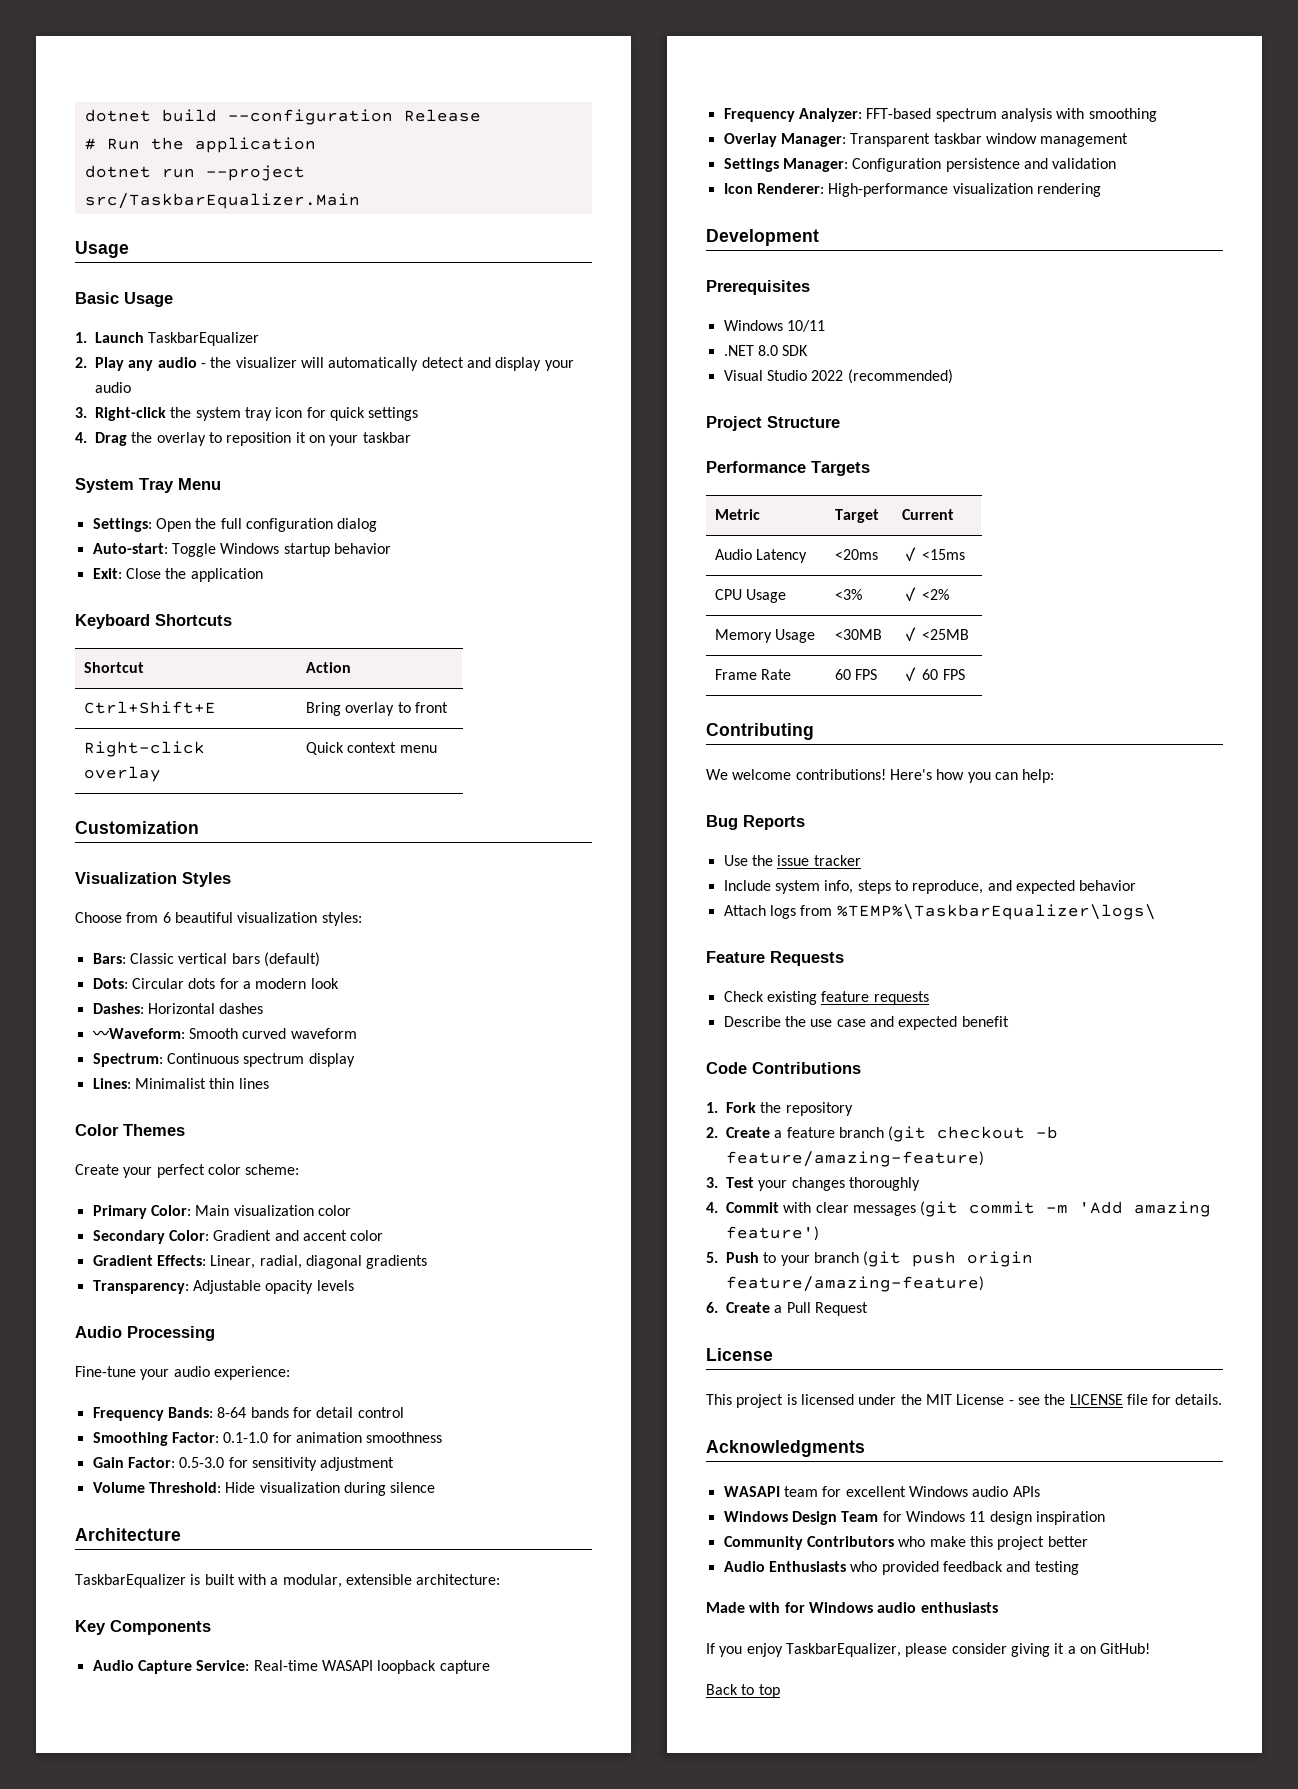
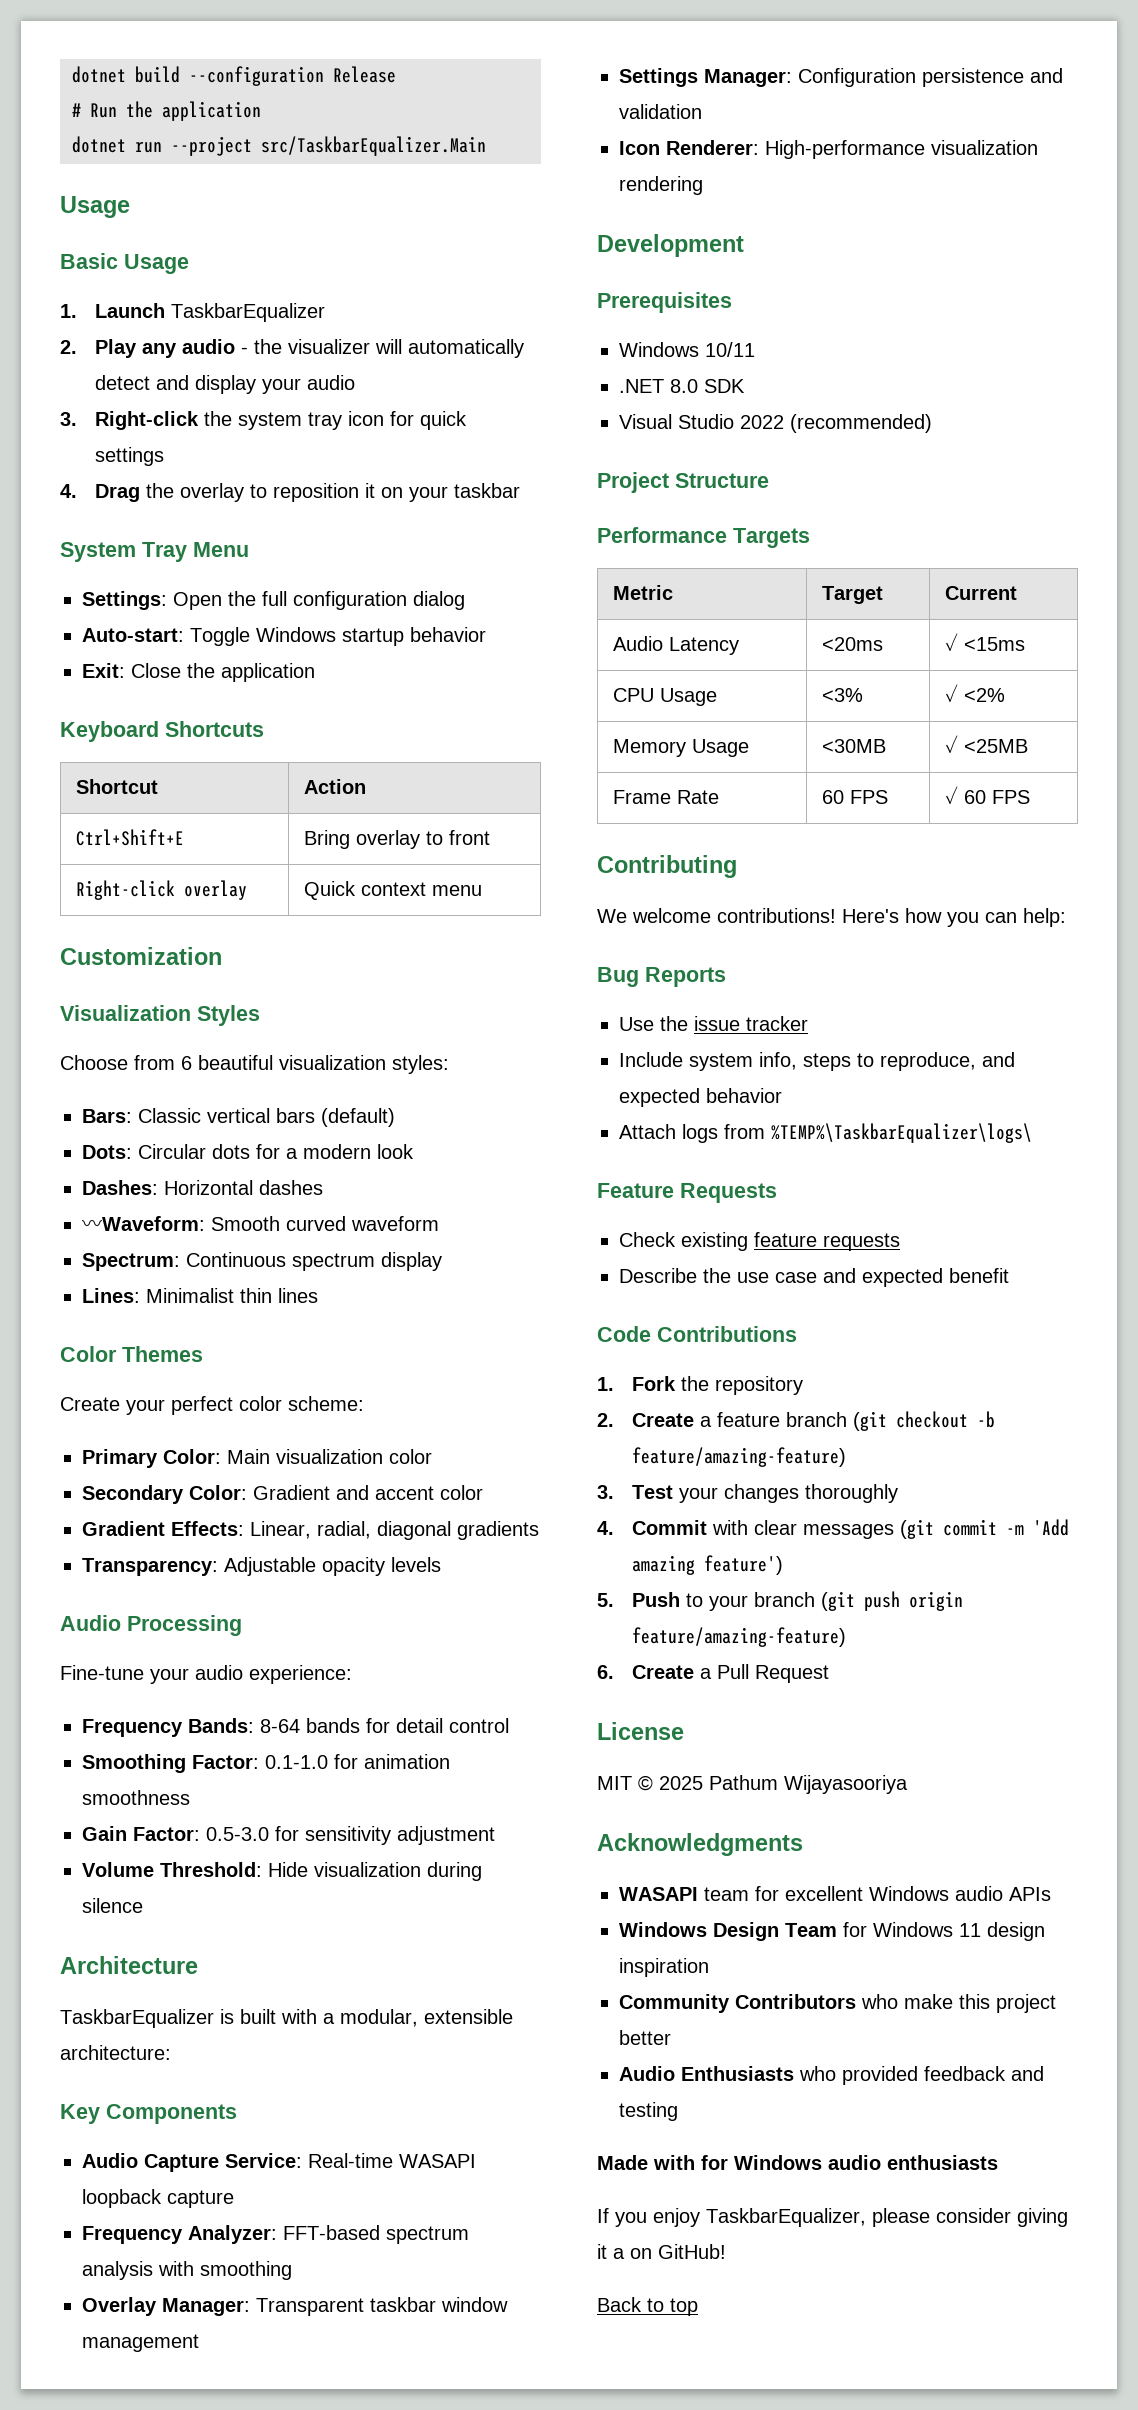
[706,1394,1223,1408] This project is licensed under the MIT License - see the LICENSE file for details. -> [597,1775,908,1794] MIT © 2025 Pathum Wijayasooriya

